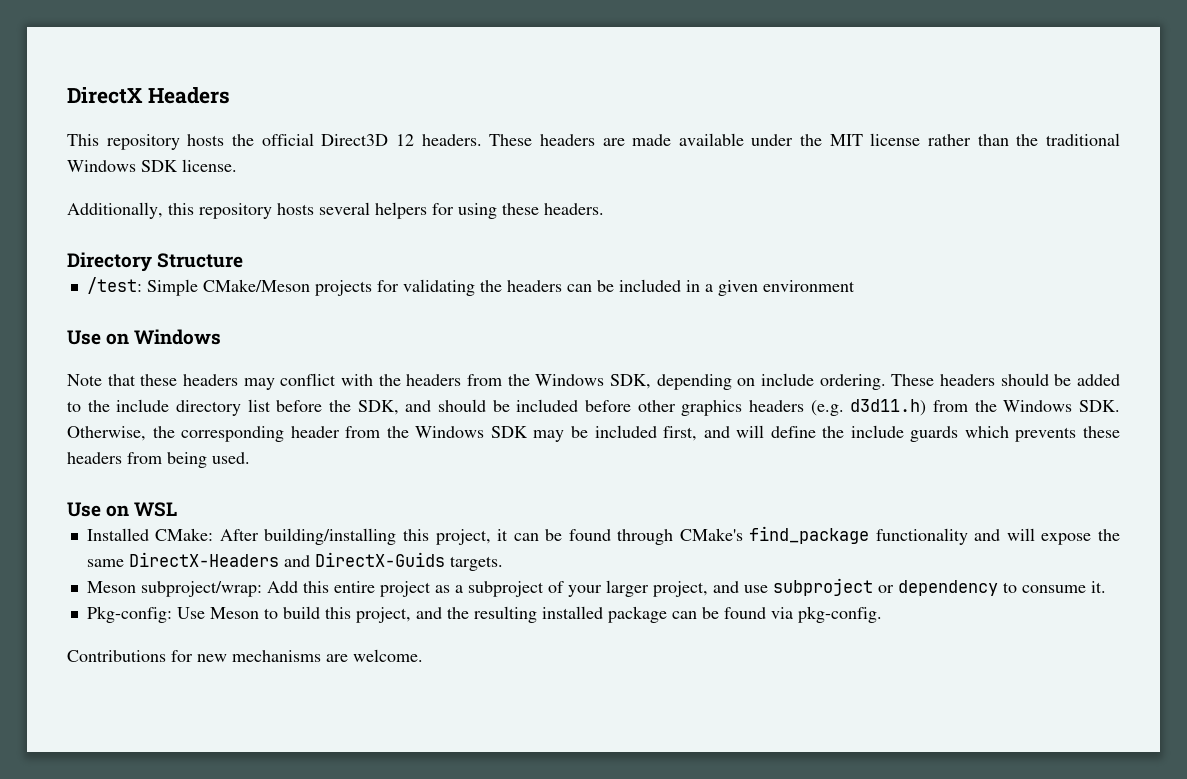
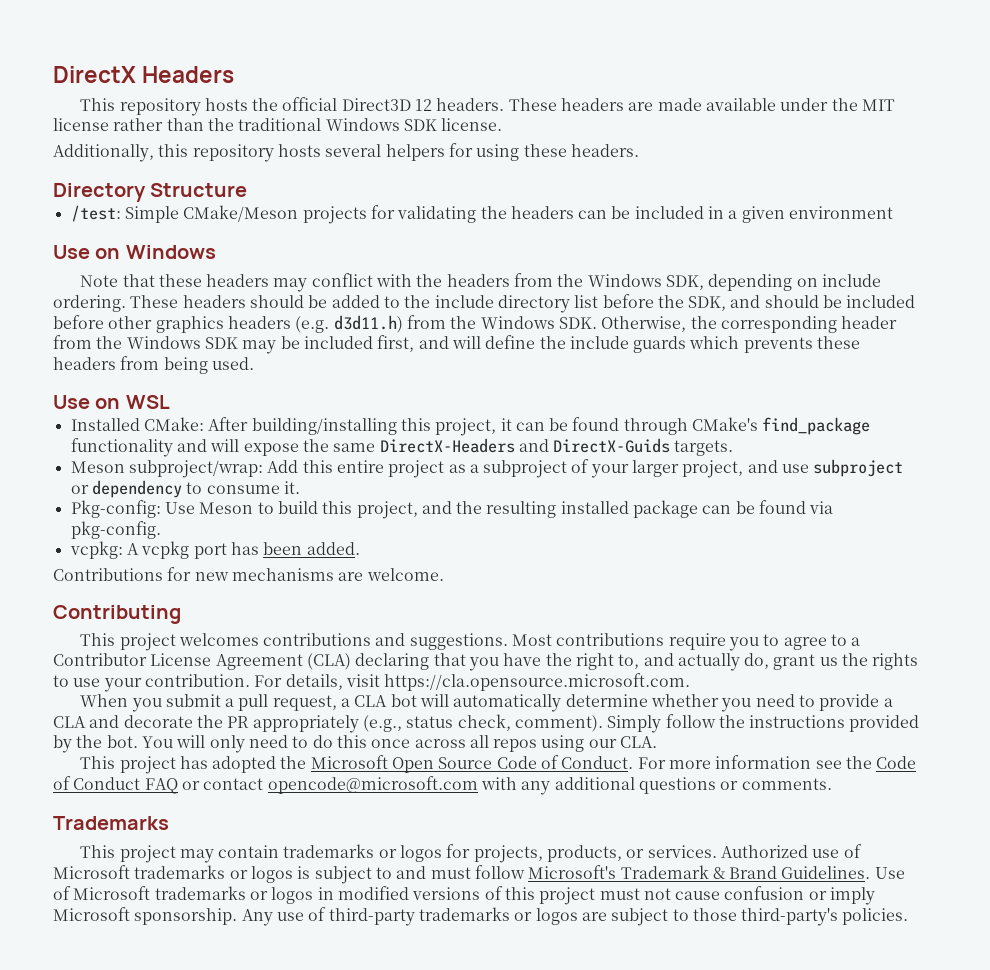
(882, 614) none -> [69,541,360,559] // vcpkg: A vcpkg port has been added.
(423, 655) none -> [53,605,181,624] [80,633,861,651] [53,653,919,671] [53,673,691,692] [80,694,893,712] [53,714,920,733] [53,735,658,753] [80,755,917,774] [53,776,832,795] [53,816,169,830] [80,844,862,863] [53,865,905,884] [53,886,876,905] [53,907,909,926] // Contributing // This project welcomes contributions and suggestions. Most contributions require you to agree to a Contributor License Agreement (CLA) declaring that you have the right to, and actually do, grant us the rights to use your contribution. For details, visit https://cla.opensource.microsoft.com. // When you submit a pull request, a CLA bot will automatically determine whether you need to provide a CLA and decorate the PR appropriately (e.g., status check, comment). Simply follow the instructions provided by the bot. You will only need to do this once across all repos using our CLA. // This project has adopted the Microsoft Open Source Code of Conduct. For more information see the Code of Conduct FAQ or contact opencode@microsoft.com with any additional questions or comments. // Trademarks // This project may contain trademarks or logos for projects, products, or services. Authorized use of Microsoft trademarks or logos is subject to and must follow Microsoft's Trademark & Brand Guidelines. Use of Microsoft trademarks or logos in modified versions of this project must not cause confusion or imply Microsoft sponsorship. Any use of third-party trademarks or logos are subject to those third-party's policies.

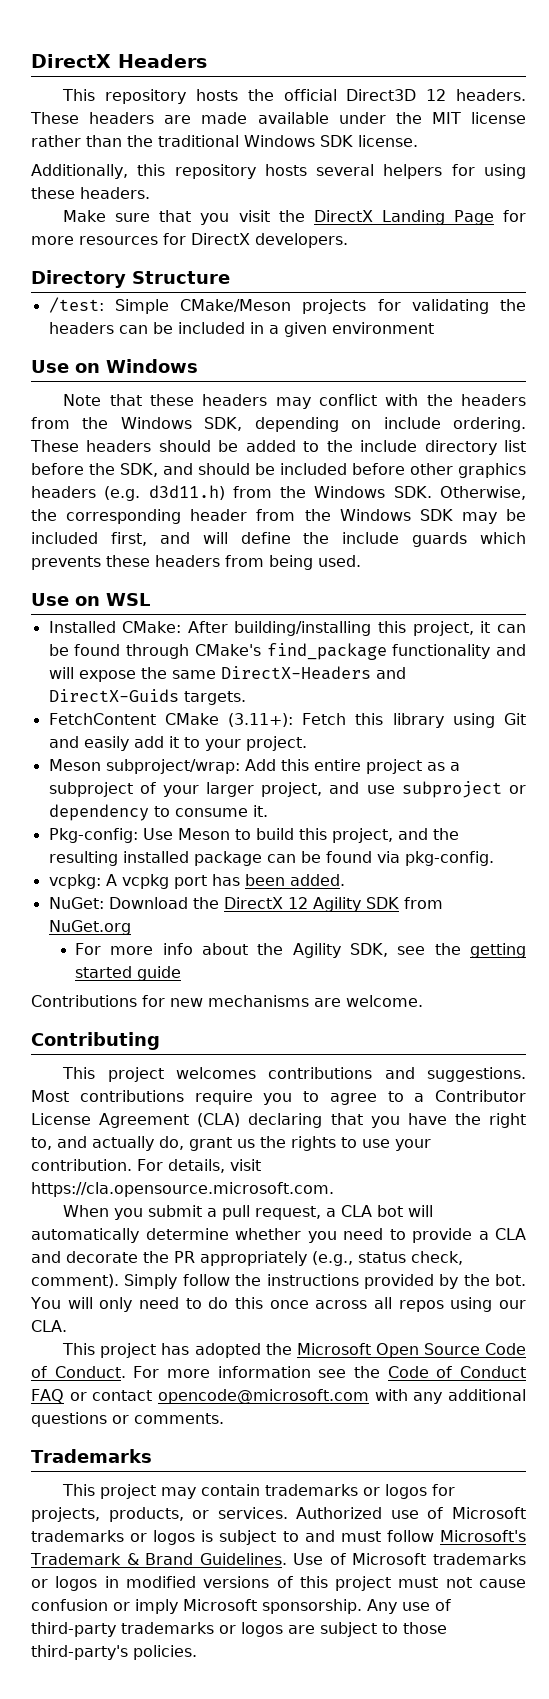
(639, 150) none -> [63,210,526,225] [31,233,348,248] // Make sure that you visit the DirectX Landing Page for more resources for DirectX developers.
(734, 448) none -> [48,713,526,728] [48,736,307,751] // FetchContent CMake (3.11+): Fetch this library using Git and easily add it to your project.
(360, 548) none -> [48,897,443,912] [48,920,131,935] [74,943,526,958] [74,966,181,981] // NuGet: Download the DirectX 12 Agility SDK from NuGet.org // For more info about the Agility SDK, see the getting started guide

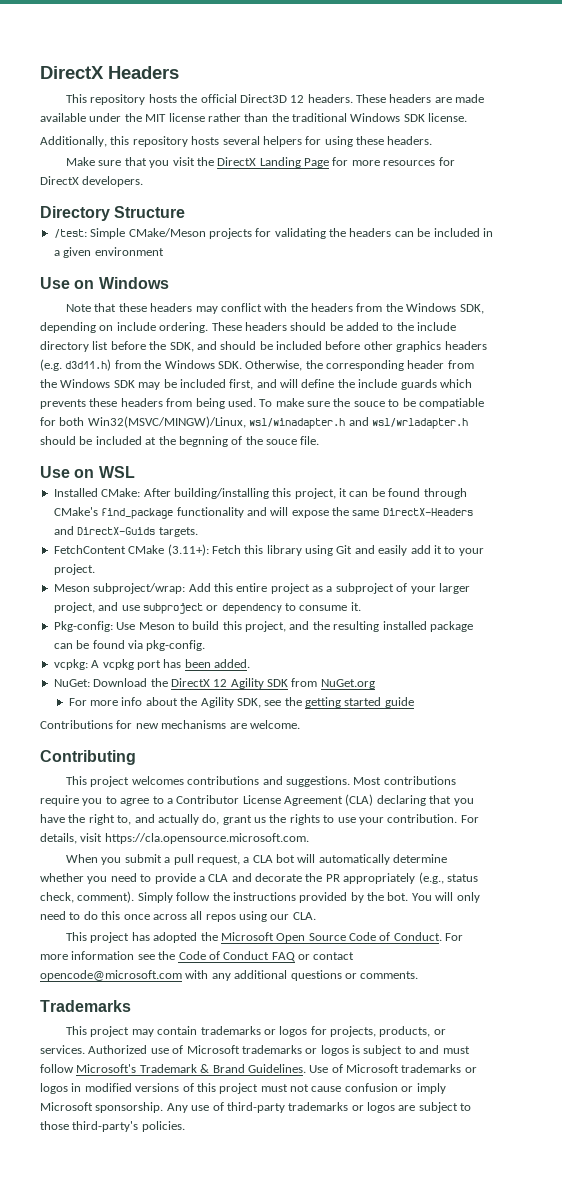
(361, 561) none -> [259,398,484,409] [40,416,468,429] [40,436,320,447] To make sure the souce to be compatiable for both Win32(MSVC/MINGW)/Linux, wsl/winadapter.h and wsl/wrladapter.h should be included at the begnning of the souce file.

